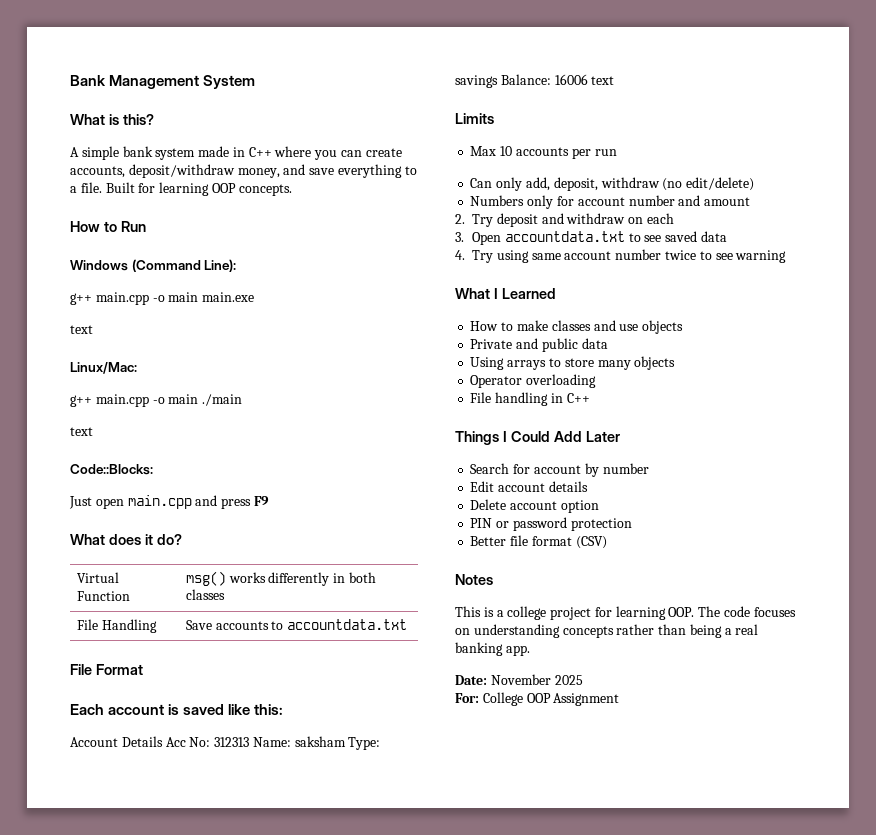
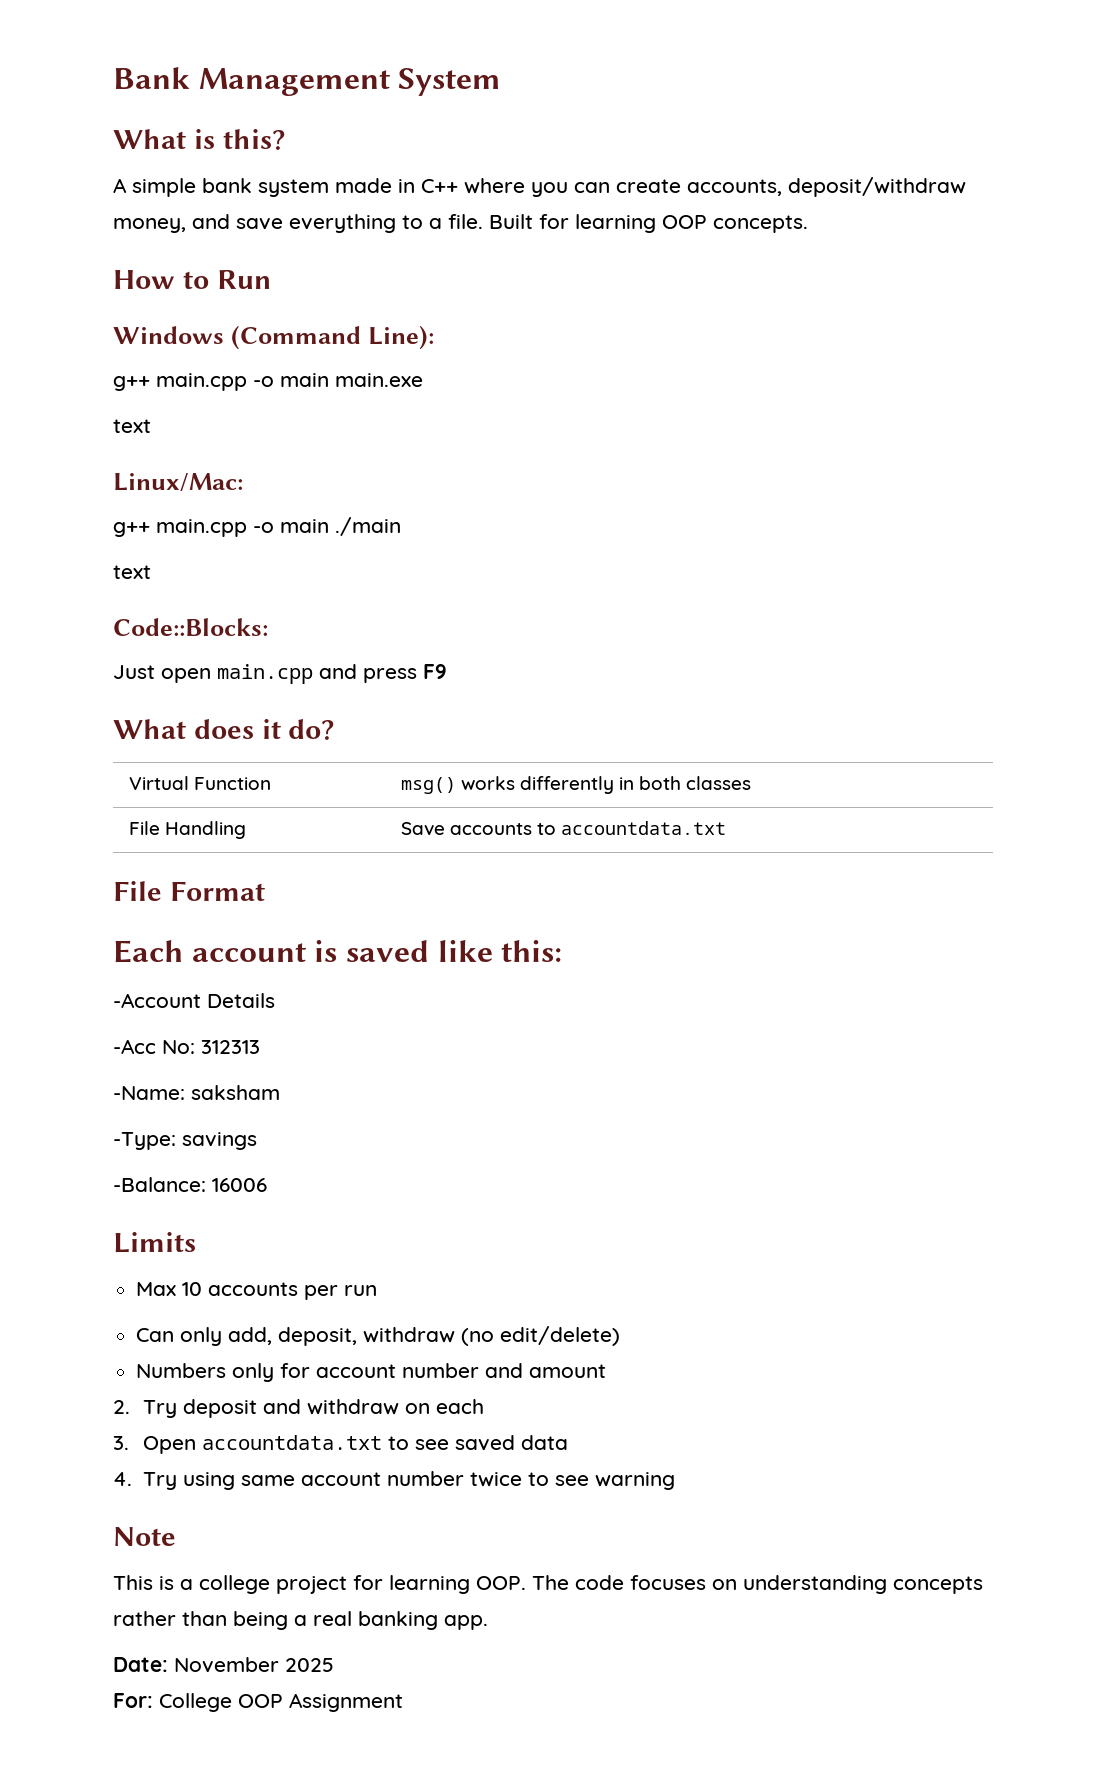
[70,737,118,747] Account -> [113,993,201,1008] -Account
[165,737,186,747] Acc -> [113,1039,156,1054] // -Acc
[252,737,291,747] Name: -> [113,1086,185,1100] // -Name:
[348,737,381,750] Type: -> [113,1132,176,1150] // -Type:
[500,74,551,85] Balance: -> [113,1177,206,1192] // -Balance:
[591,76,615,85] text -> (267, 1185) none
[455,288,556,299] [470,320,684,334] [470,338,608,352] [470,356,676,370] [470,374,597,388] [470,392,590,406] [455,431,620,445] [470,463,649,477] [470,481,588,492] [470,499,599,513] [470,517,632,531] [470,535,607,549] [455,574,493,585] What I Learned // How to make classes and use objects // Private and public data // Using arrays to store many objects // Operator overloading // File handling in C++ // Things I Could Add Later // Search for account by number // Edit account details // Delete account option // PIN or password protection // Better file format (CSV) // Notes -> [113,1527,176,1546] Note

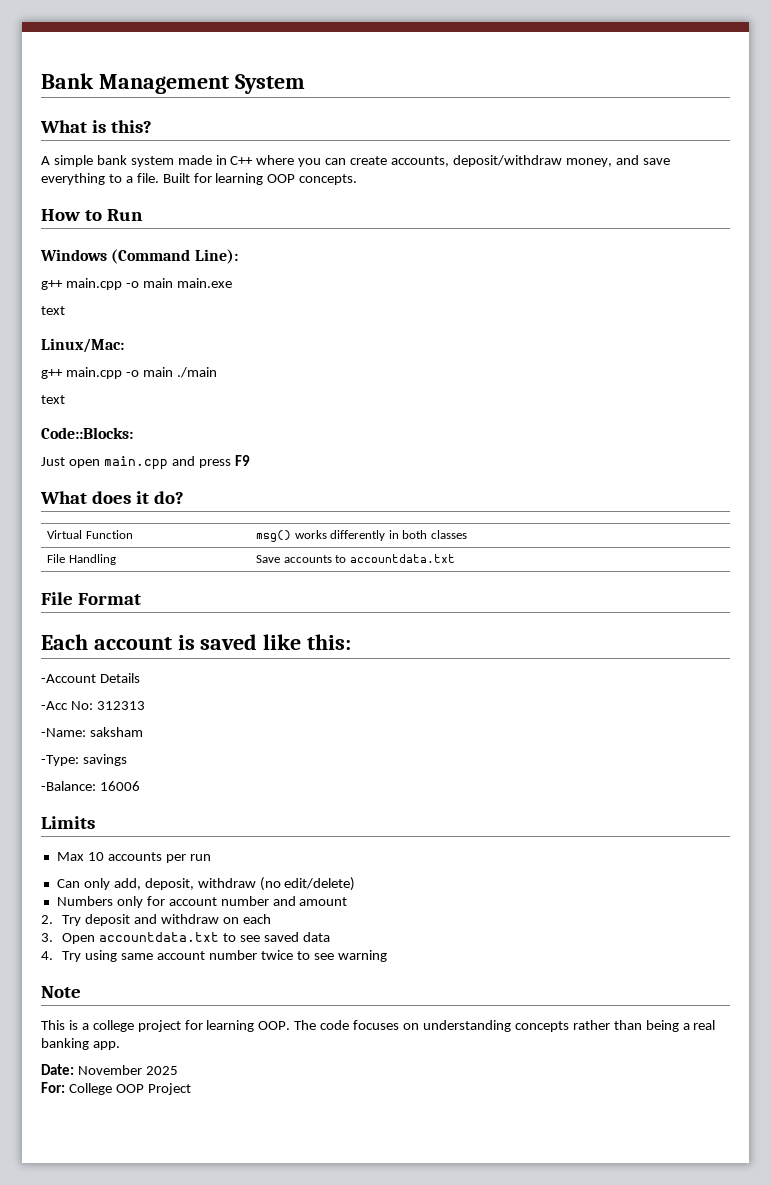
[289,1693,403,1712] Assignment -> [147,1083,191,1095] Project

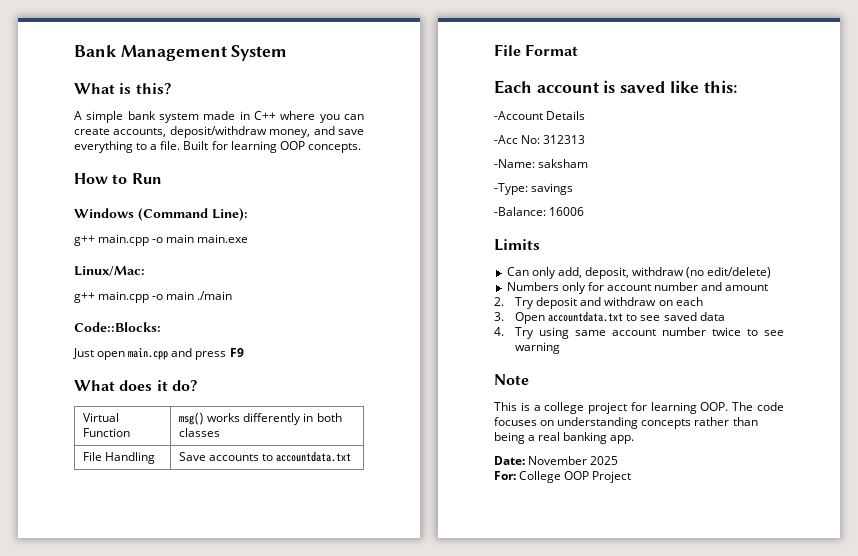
[41,306,65,315] // text -> (249, 238) none
[41,395,65,404] // text -> (233, 295) none
[56,852,211,863] // Max 10 accounts per run -> (540, 245) none

